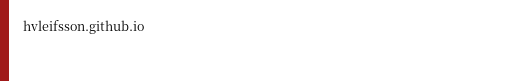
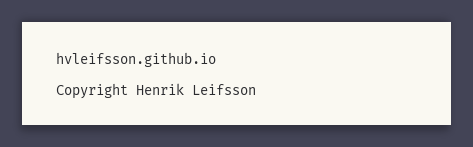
(144, 27) none -> [56,83,256,99] // Copyright Henrik Leifsson

